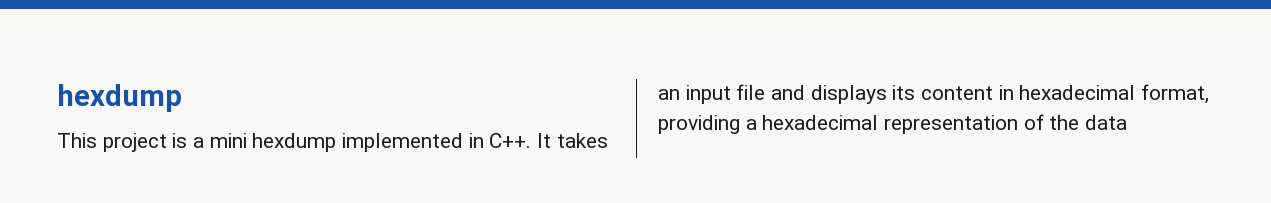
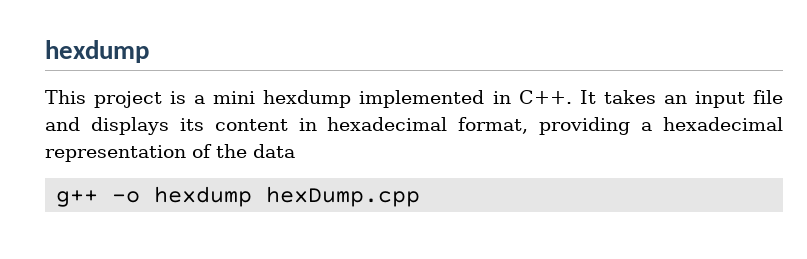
(1128, 122) none -> [56,186,421,207] // g++ -o hexdump hexDump.cpp

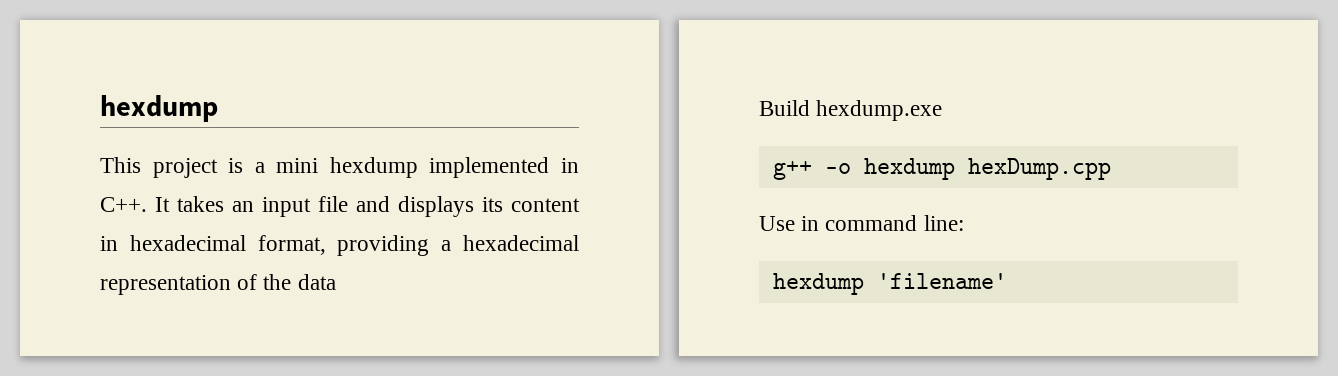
(295, 151) none -> [759,100,943,121] // Build hexdump.exe
(421, 196) none -> [759,215,964,231] [772,273,1007,295] // Use in command line: // hexdump 'filename'

